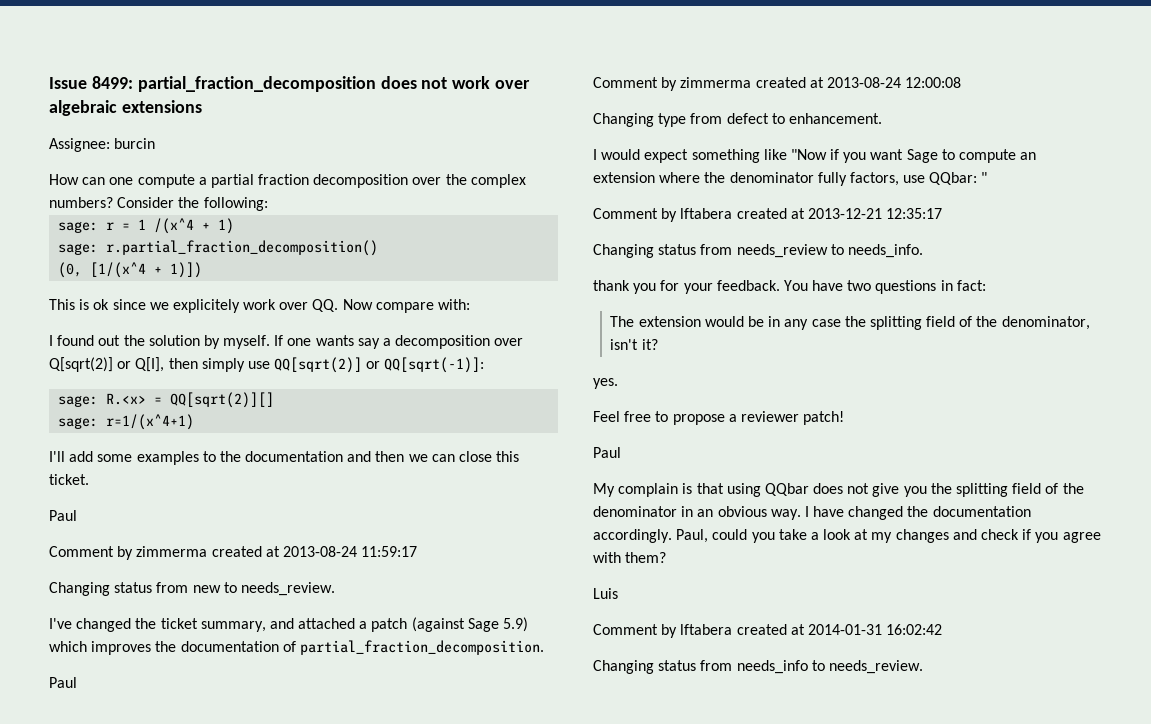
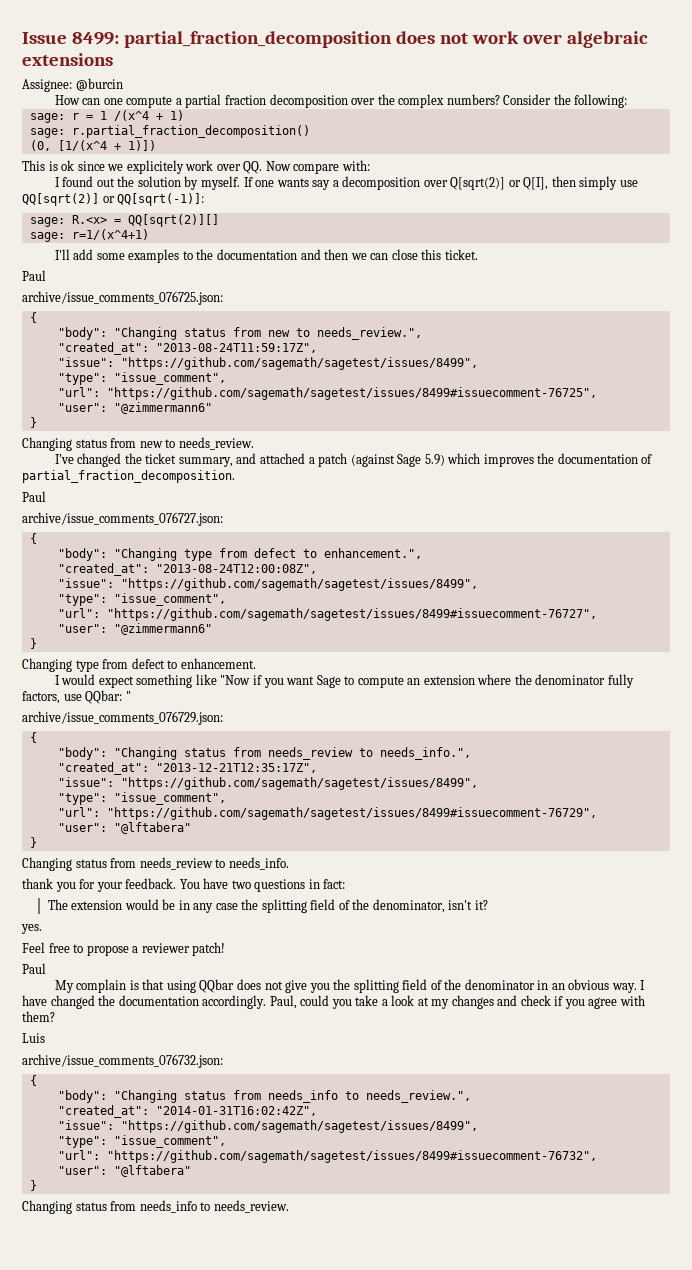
[114,138,156,149] burcin -> [75,78,123,91] @burcin
[49,546,418,560] Comment by zimmerma created at 2013-08-24 11:59:17 -> [22,291,223,305] [29,312,37,323] [57,327,422,340] [57,342,317,355] [57,357,478,370] [57,372,226,385] [57,387,597,400] [57,402,212,414] [29,417,37,428] archive/issue_comments_076725.json: // { // "body": "Changing status from new to needs_review.", // "created_at": "2013-08-24T11:59:17Z", // "issue": "https://github.com/sagemath/sagetest/issues/8499", // "type": "issue_comment", // "url": "https://github.com/sagemath/sagetest/issues/8499#issuecomment-76725", // "user": "@zimmermann6" // }
[593,77,962,91] Comment by zimmerma created at 2013-08-24 12:00:08 -> [22,512,223,526] [29,533,37,544] [57,548,422,561] [57,563,317,576] [57,578,478,591] [57,593,226,606] [57,608,597,621] [57,623,212,635] [29,638,37,649] archive/issue_comments_076727.json: // { // "body": "Changing type from defect to enhancement.", // "created_at": "2013-08-24T12:00:08Z", // "issue": "https://github.com/sagemath/sagetest/issues/8499", // "type": "issue_comment", // "url": "https://github.com/sagemath/sagetest/issues/8499#issuecomment-76727", // "user": "@zimmermann6" // }
[593,208,943,222] Comment by lftabera created at 2013-12-21 12:35:17 -> [22,711,223,725] [29,732,37,743] [57,747,471,760] [57,762,317,775] [57,777,478,790] [57,792,226,805] [57,807,597,820] [57,822,191,834] [29,837,37,848] archive/issue_comments_076729.json: // { // "body": "Changing status from needs_review to needs_info.", // "created_at": "2013-12-21T12:35:17Z", // "issue": "https://github.com/sagemath/sagetest/issues/8499", // "type": "issue_comment", // "url": "https://github.com/sagemath/sagetest/issues/8499#issuecomment-76729", // "user": "@lftabera" // }
[593,624,943,638] Comment by lftabera created at 2014-01-31 16:02:42 -> [22,1054,223,1068] [29,1075,37,1086] [57,1090,471,1103] [57,1105,317,1118] [57,1120,478,1133] [57,1135,226,1148] [57,1150,597,1163] [57,1165,191,1177] [29,1180,37,1191] archive/issue_comments_076732.json: // { // "body": "Changing status from needs_info to needs_review.", // "created_at": "2014-01-31T16:02:42Z", // "issue": "https://github.com/sagemath/sagetest/issues/8499", // "type": "issue_comment", // "url": "https://github.com/sagemath/sagetest/issues/8499#issuecomment-76732", // "user": "@lftabera" // }

